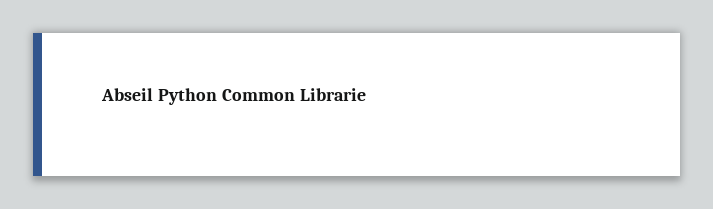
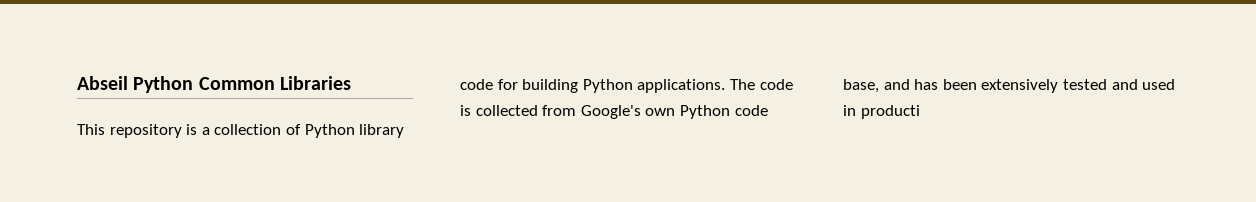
[299,88,366,101] Librarie -> [279,76,351,90] [77,124,405,138] [460,79,793,93] [460,105,768,119] [843,79,1176,93] [843,105,920,119] Libraries // This repository is a collection of Python library code for building Python applications. The code is collected from Google's own Python code base, and has been extensively tested and used in producti

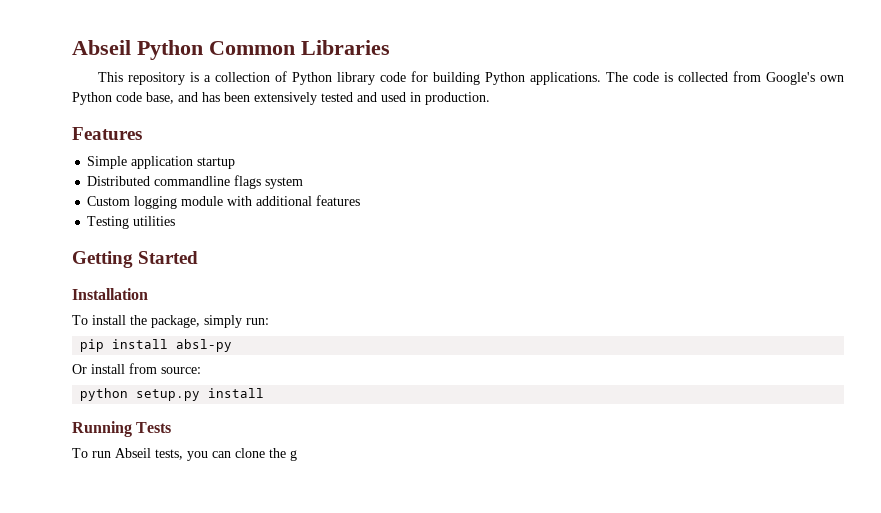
[860,105,920,119] producti -> [425,92,490,105] [72,127,142,140] [87,156,236,169] [87,175,304,189] [87,195,361,209] [87,216,176,229] [72,251,199,268] [72,288,148,300] [72,315,269,328] [80,339,233,352] [72,363,201,374] [80,388,265,401] [72,421,172,437] [72,448,297,461] production. // Features // Simple application startup // Distributed commandline flags system // Custom logging module with additional features // Testing utilities // Getting Started // Installation // To install the package, simply run: // pip install absl-py // Or install from source: // python setup.py install // Running Tests // To run Abseil tests, you can clone the g

